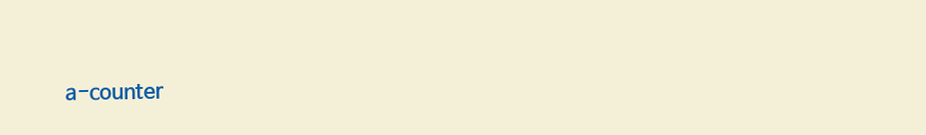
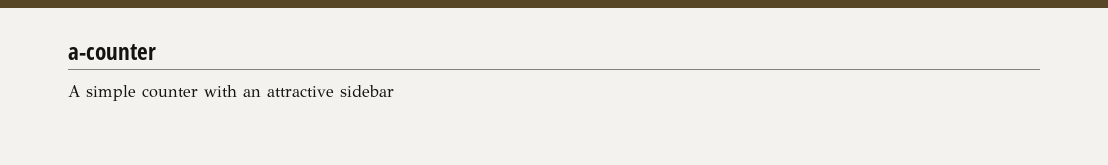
(164, 92) none -> [68,85,394,101] // A simple counter with an attractive sidebar

